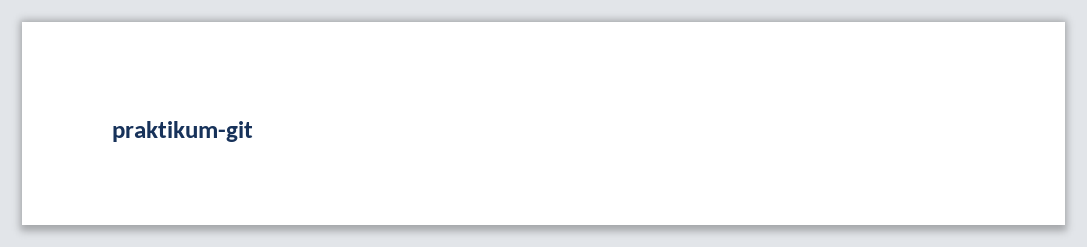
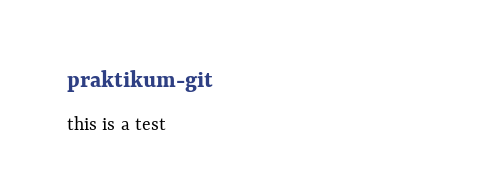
(253, 131) none -> [67,116,166,130] // this is a test

